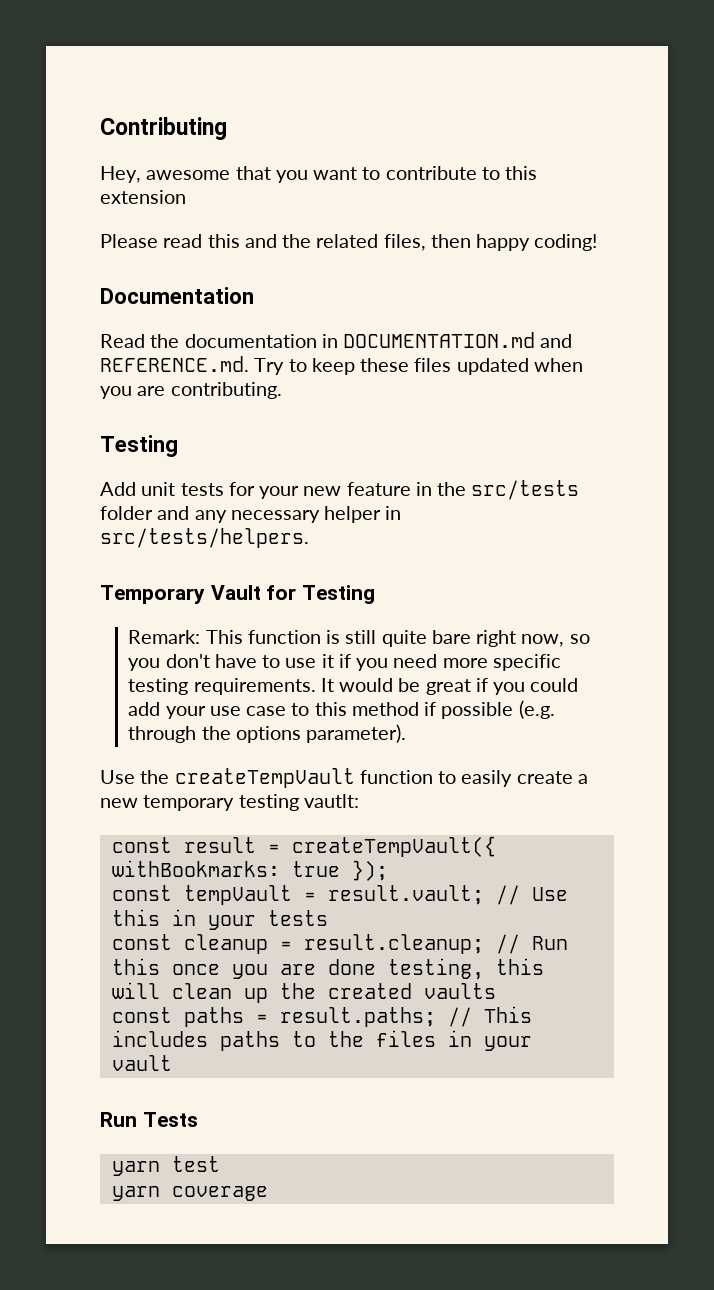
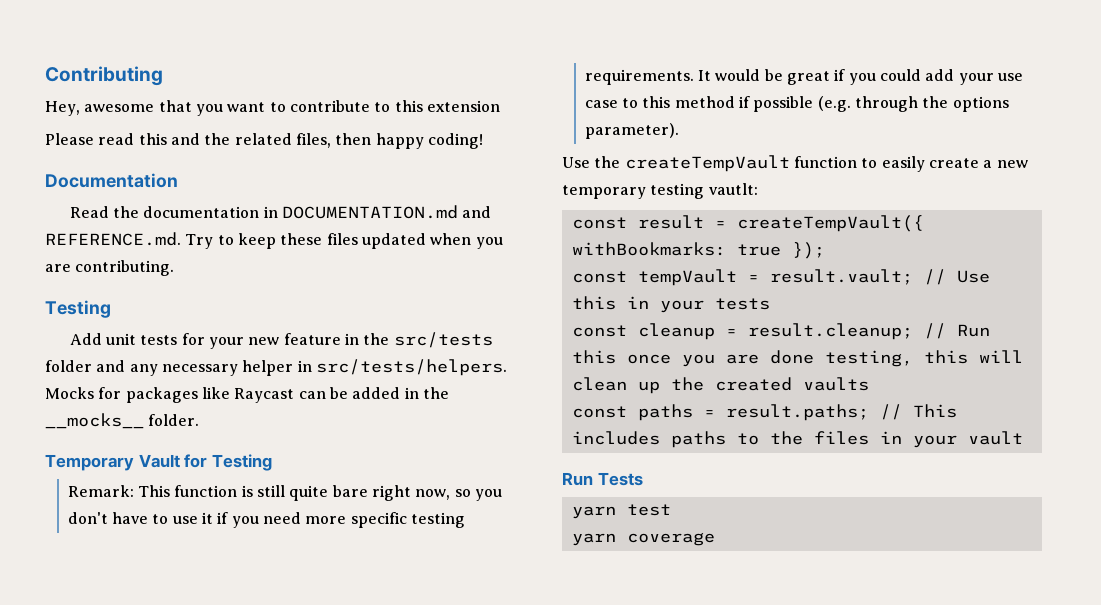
(309, 538) none -> [45,387,449,403] [45,413,200,429] Mocks for packages like Raycast can be added in the __mocks__ folder.

